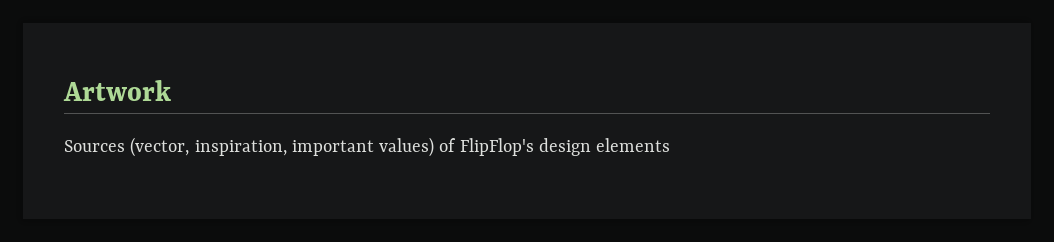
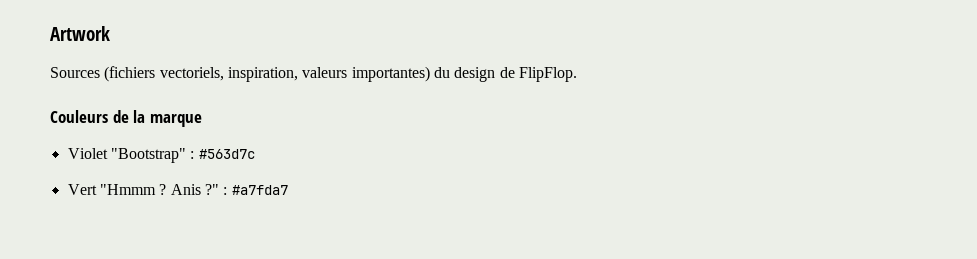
[130,137,671,157] (vector, inspiration, important values) of FlipFlop's design elements -> [104,66,577,82] [50,110,202,127] [67,148,255,163] [67,184,288,195] (fichiers vectoriels, inspiration, valeurs importantes) du design de FlipFlop. // Couleurs de la marque // Violet "Bootstrap" : #563d7c // Vert "Hmmm ? Anis ?" : #a7fda7

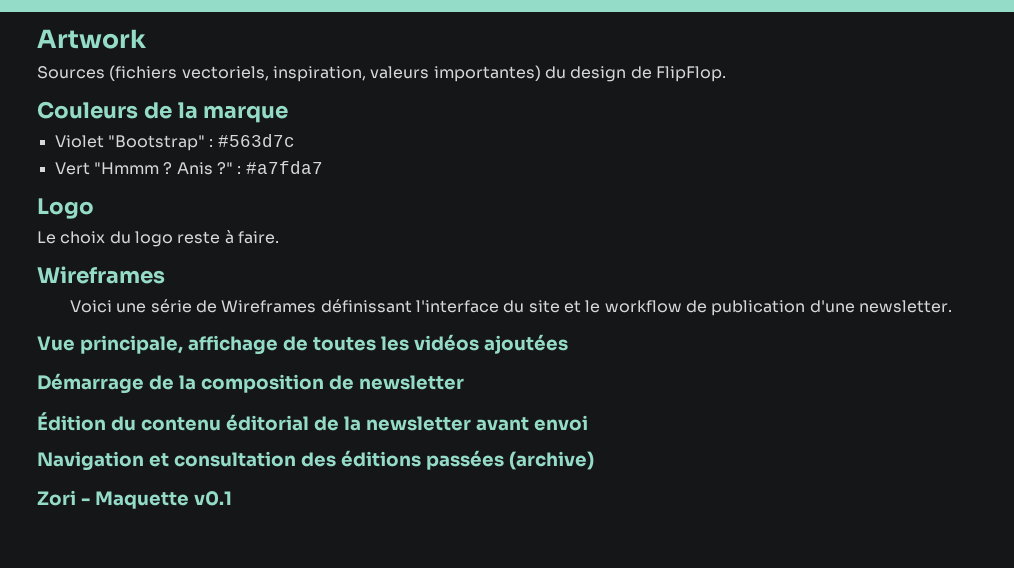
(288, 190) none -> [37,198,94,219] [37,230,279,247] [37,266,165,284] [70,299,952,316] [37,334,568,355] [37,373,464,394] [37,412,588,431] [37,450,594,471] [37,490,232,509] // Logo // Le choix du logo reste à faire. // Wireframes // Voici une série de Wireframes définissant l'interface du site et le workflow de publication d'une newsletter. // Vue principale, affichage de toutes les vidéos ajoutées // Démarrage de la composition de newsletter // Édition du contenu éditorial de la newsletter avant envoi // Navigation et consultation des éditions passées (archive) // Zori - Maquette v0.1

